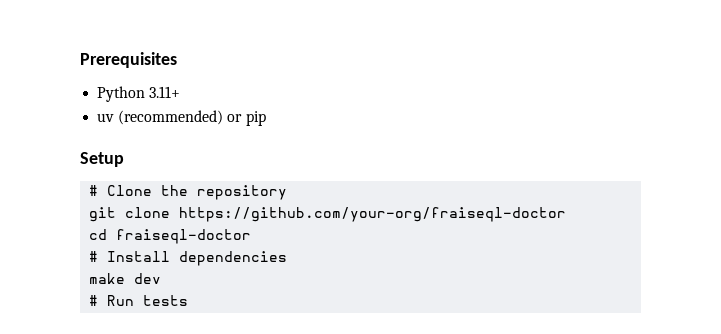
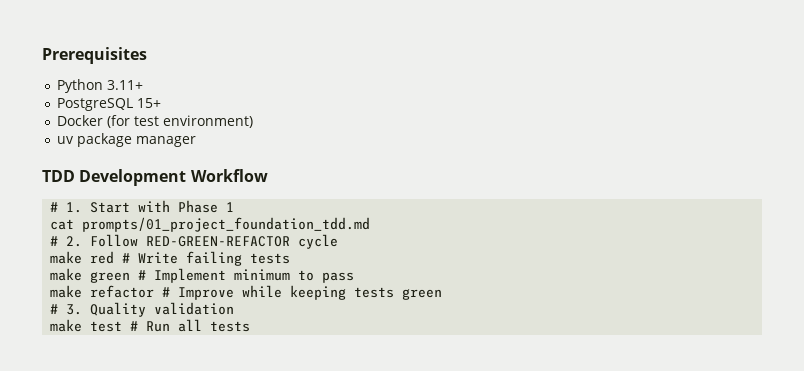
[97,110,266,126] [80,152,124,167] [89,185,288,200] [89,207,567,222] [89,229,252,244] [89,251,288,266] [89,273,162,284] [89,295,135,306] uv (recommended) or pip // Setup // # Clone the repository // git clone https://github.com/your-org/fraiseql-doctor // cd fraiseql-doctor // # Install dependencies // make dev // # Run -> [57,98,162,111] [57,115,254,128] [57,133,197,147] [42,169,268,186] [50,200,235,213] [50,217,371,232] [50,234,339,249] [50,251,291,266] [50,268,355,283] [50,285,443,300] [50,302,235,317] [50,319,203,332] PostgreSQL 15+ // Docker (for test environment) // uv package manager // TDD Development Workflow // # 1. Start with Phase 1 // cat prompts/01_project_foundation_tdd.md // # 2. Follow RED-GREEN-REFACTOR cycle // make red # Write failing tests // make green # Implement minimum to pass // make refactor # Improve while keeping tests green // # 3. Quality validation // make test # Run all

